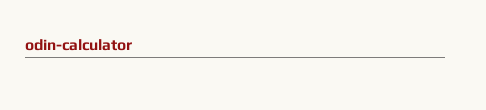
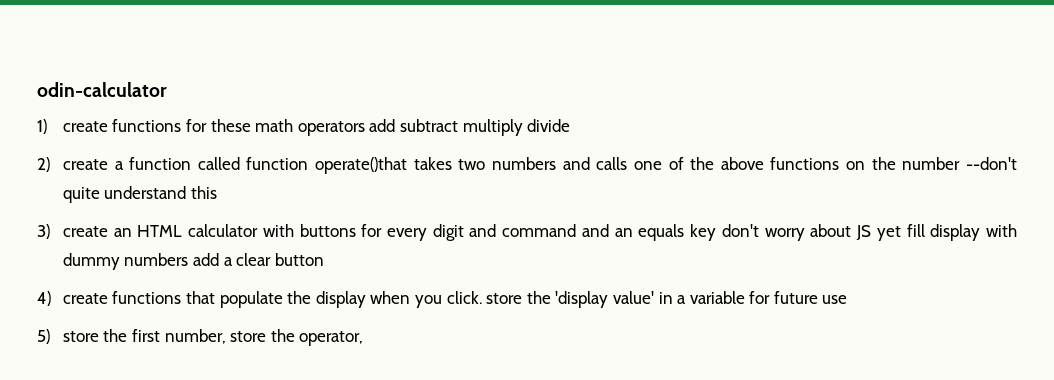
(132, 45) none -> [37,119,571,136] [37,157,1017,174] [62,186,218,203] [37,224,1017,241] [62,253,324,270] [37,291,848,308] [37,329,364,346] // 1) create functions for these math operators add subtract multiply divide // 2) create a function called function operate()that takes two numbers and calls one of the above functions on the number --don't quite understand this // 3) create an HTML calculator with buttons for every digit and command and an equals key don't worry about JS yet fill display with dummy numbers add a clear button // 4) create functions that populate the display when you click. store the 'display value' in a variable for future use // 5) store the first number, store the operator,

